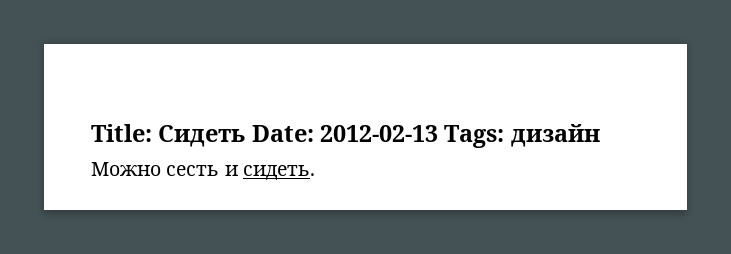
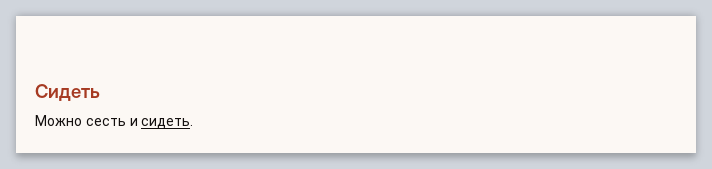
[91,124,152,142] Title: -> (35, 92) none
[251,124,600,148] Date: 2012-02-13 Tags: дизайн -> (100, 92) none

